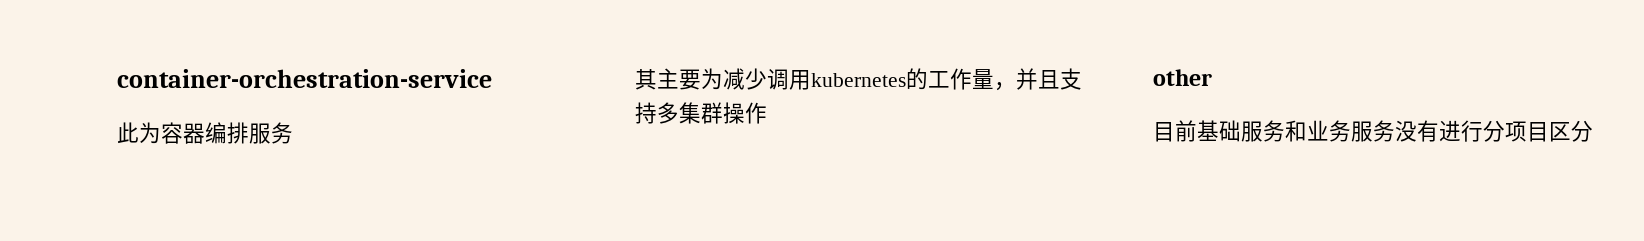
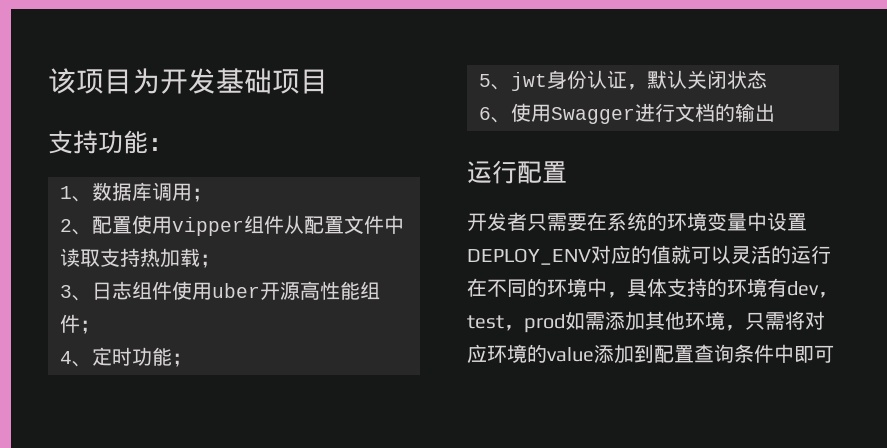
[117,69,492,88] [117,122,293,144] [635,68,1082,91] [635,102,767,124] [1153,69,1212,86] [1153,120,1593,142] container-orchestration-service // 此为容器编排服务 // 其主要为减少调用kubernetes的工作量，并且支持多集群操作 // other // 目前基础服务和业务服务没有进行分项目区分 -> [48,68,328,94] [48,130,173,154] [60,182,212,202] [60,215,404,236] [60,248,220,268] [60,281,380,301] [60,314,100,334] [60,347,192,367] [479,70,767,91] [479,103,775,124] [467,160,567,184] [467,212,807,231] [467,245,831,265] [467,278,838,298] [467,311,825,333] [467,344,834,364] 该项目为开发基础项目 // 支持功能： // 1、数据库调用； // 2、配置使用vipper组件从配置文件中读取支持热加载； // 3、日志组件使用uber开源高性能组件； // 4、定时功能； // 5、jwt身份认证，默认关闭状态 // 6、使用Swagger进行文档的输出 // 运行配置 // 开发者只需要在系统的环境变量中设置DEPLOY_ENV对应的值就可以灵活的运行在不同的环境中，具体支持的环境有dev，test，prod如需添加其他环境，只需将对应环境的value添加到配置查询条件中即可

